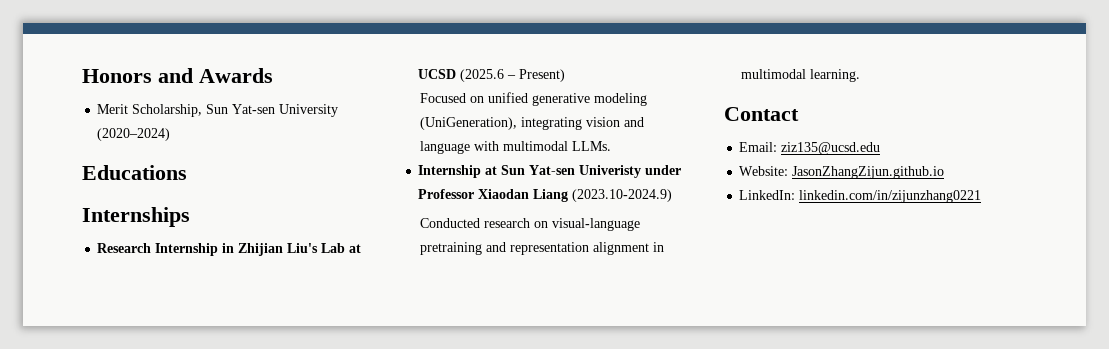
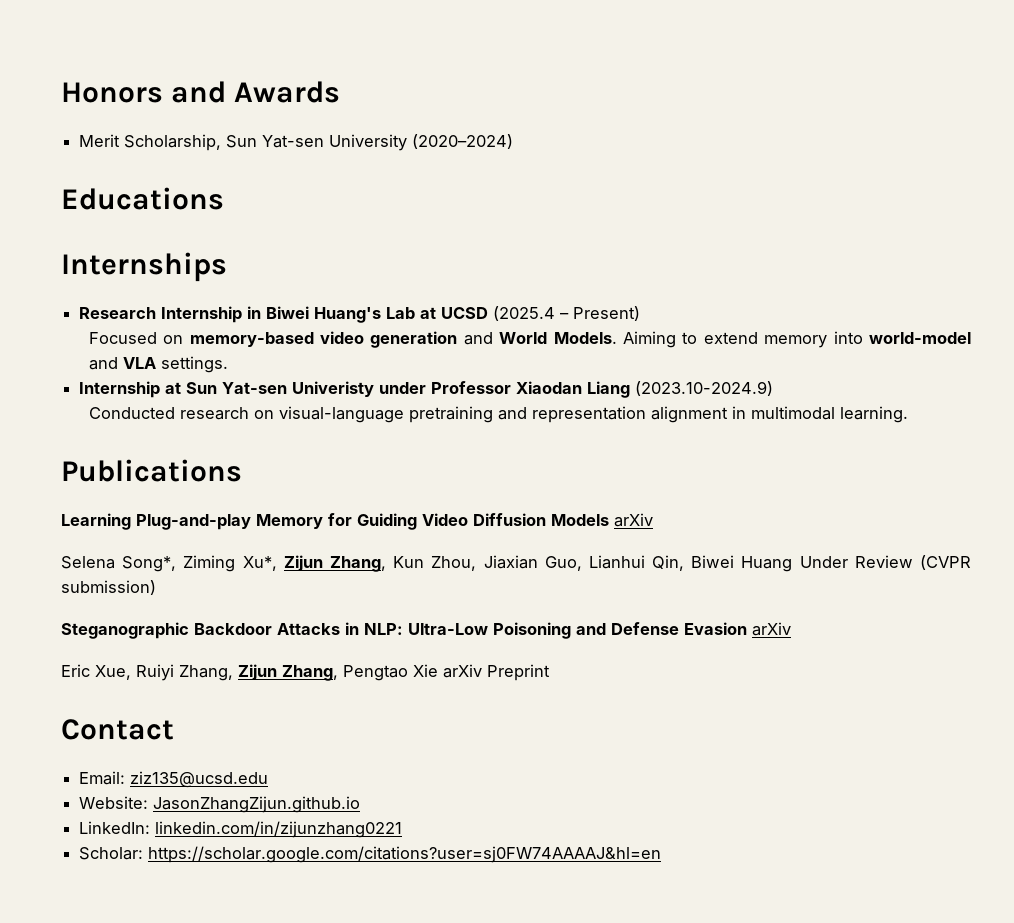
[238,243,319,256] Zhijian Liu's -> [266,306,382,323] Biwei Huang's
[460,69,505,82] (2025.6 -> [493,306,556,321] (2025.4
[488,92,648,106] [420,117,645,130] [420,141,612,154] unified generative modeling (UniGeneration), integrating vision and language with multimodal LLMs. -> [189,331,972,348] [88,356,228,373] memory-based video generation and World Models. Aiming to extend memory into world-model and VLA settings.
(861, 75) none -> [61,459,242,482] [61,513,653,530] [61,555,971,572] [61,580,156,595] [61,622,791,639] [61,664,550,681] // Publications // Learning Plug-and-play Memory for Guiding Video Diffusion Models arXiv // Selena Song*, Ziming Xu*, Zijun Zhang, Kun Zhou, Jiaxian Guo, Lianhui Qin, Biwei Huang Under Review (CVPR submission) // Steganographic Backdoor Attacks in NLP: Ultra-Low Poisoning and Defense Evasion arXiv // Eric Xue, Ruiyi Zhang, Zijun Zhang, Pengtao Xie arXiv Preprint
(982, 196) none -> [79,846,662,863] // Scholar: https://scholar.google.com/citations?user=sj0FW74AAAAJ&hl=en

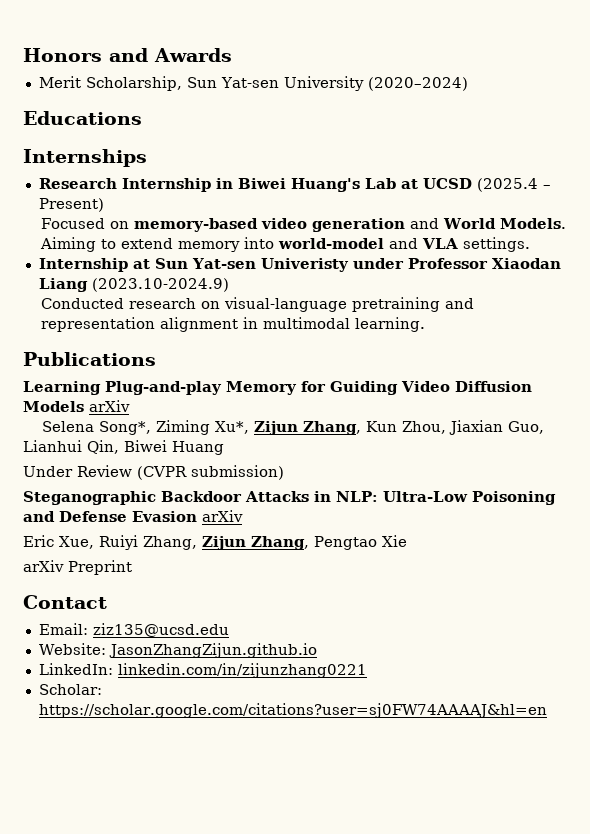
(793, 564) none -> (224, 448) //
(438, 670) none -> (407, 541) //

